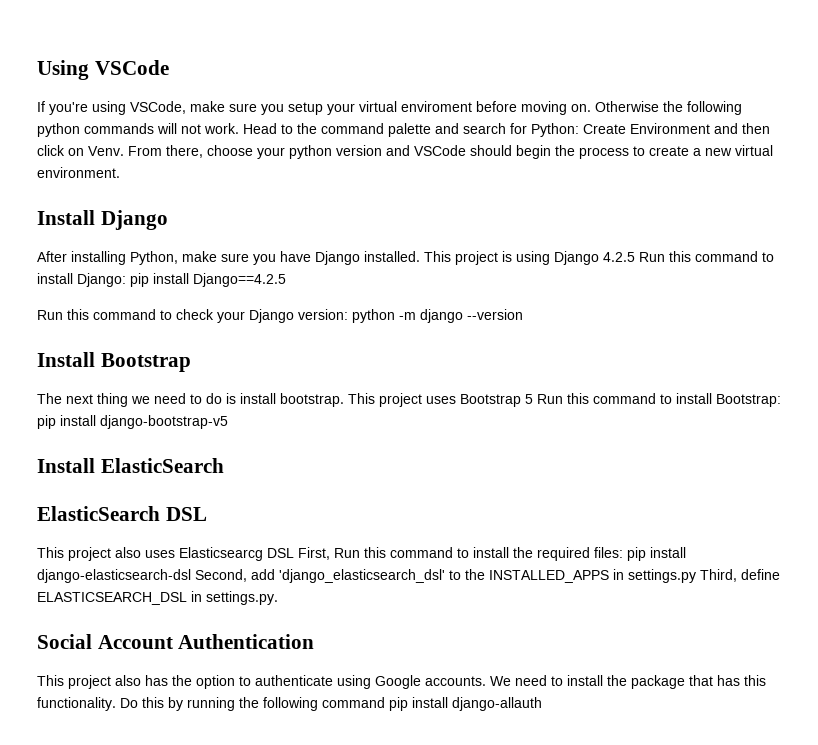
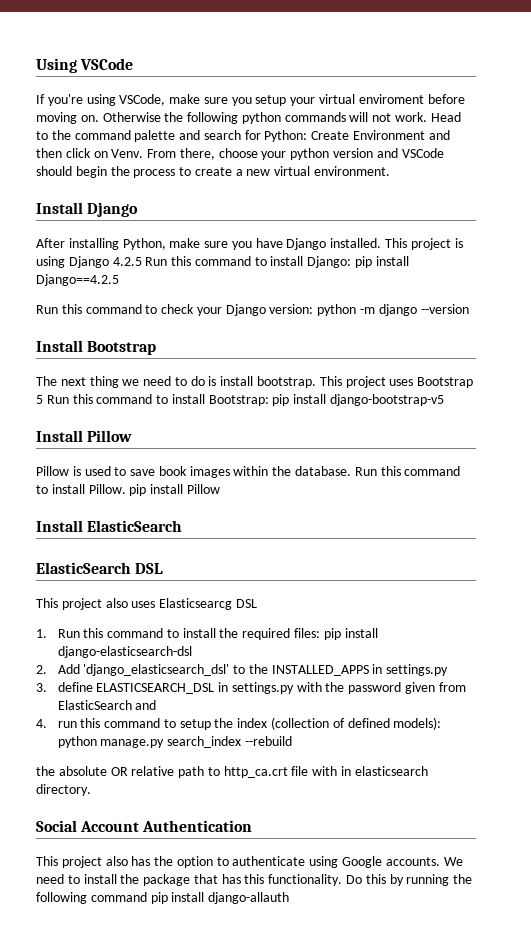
(228, 422) none -> [36,430,133,442] [36,466,461,478] [36,484,220,496] // Install Pillow // Pillow is used to save book images within the database. Run this command to install Pillow. pip install Pillow
[298,547,330,560] First, -> [36,629,47,638] // 1.
[195,569,275,582] Second, add -> [36,664,80,674] // 2. Add
[700,569,737,582] Third, -> [36,683,47,692] // 3.
[206,591,278,605] settings.py. -> [231,682,466,694] [57,700,157,710] [36,717,442,730] [57,736,292,748] [36,766,428,778] [36,784,91,796] settings.py with the password given from ElasticSearch and // 4. run this command to setup the index (collection of defined models): python manage.py search_index --rebuild // the absolute OR relative path to http_ca.crt file with in elasticsearch directory.

